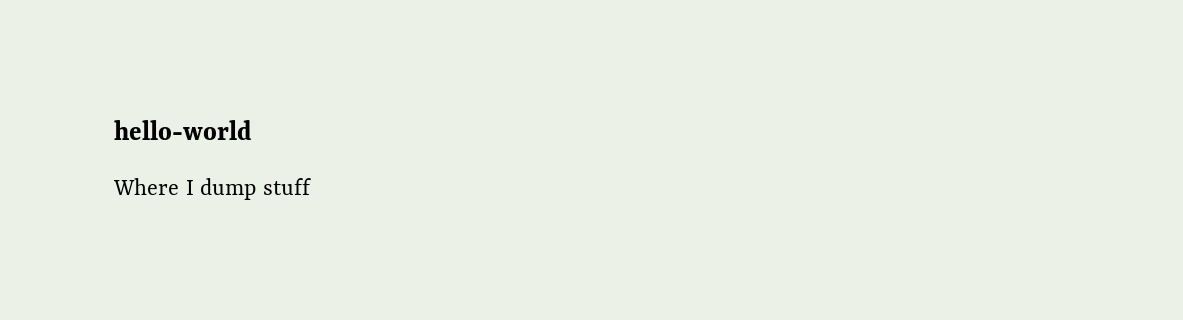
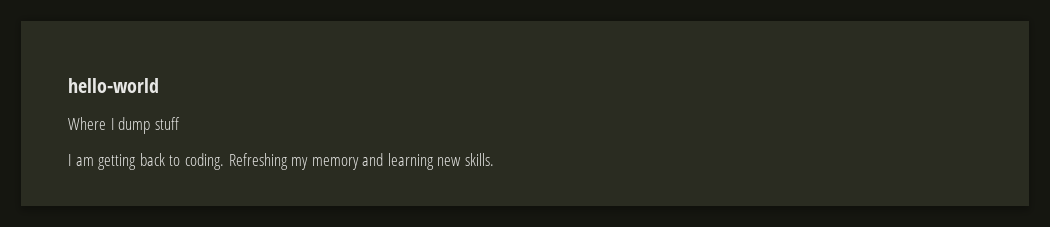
(311, 186) none -> [68,153,495,170] // I am getting back to coding. Refreshing my memory and learning new skills.

